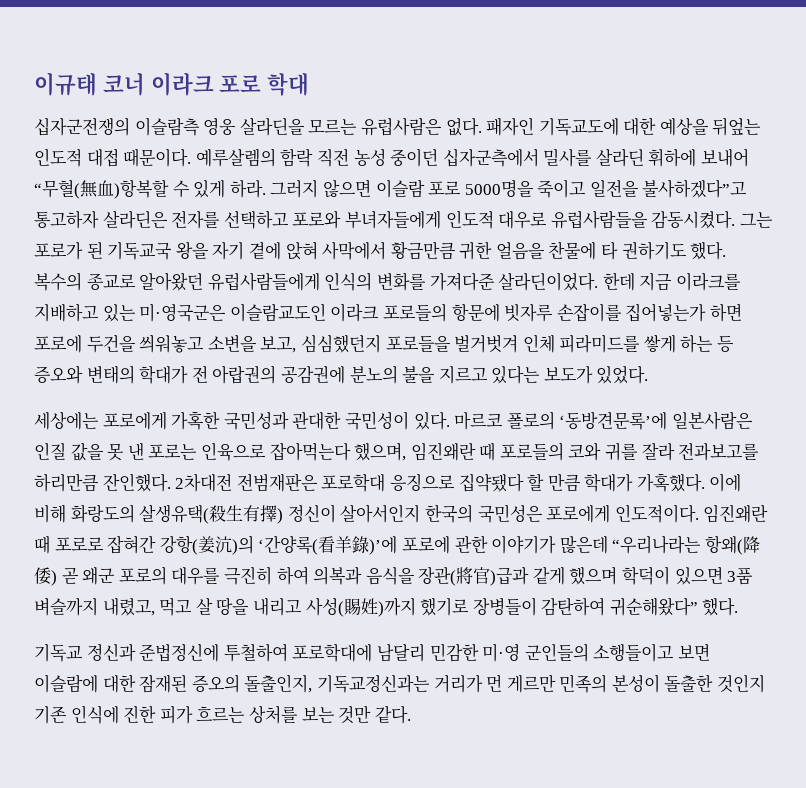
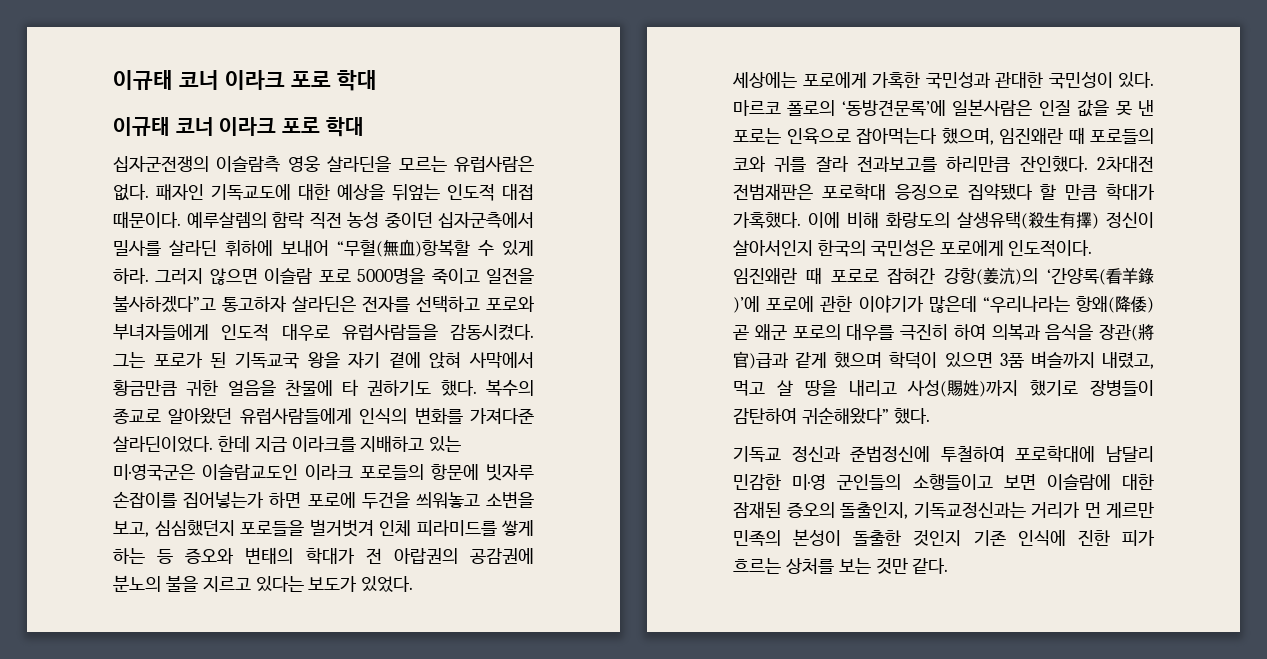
[34,72,310,96] 이규태 코너 이라크 포로 학대 -> [113,70,377,91] [113,117,364,137] 이규태 코너 이라크 포로 학대 // 이규태 코너 이라크 포로 학대

